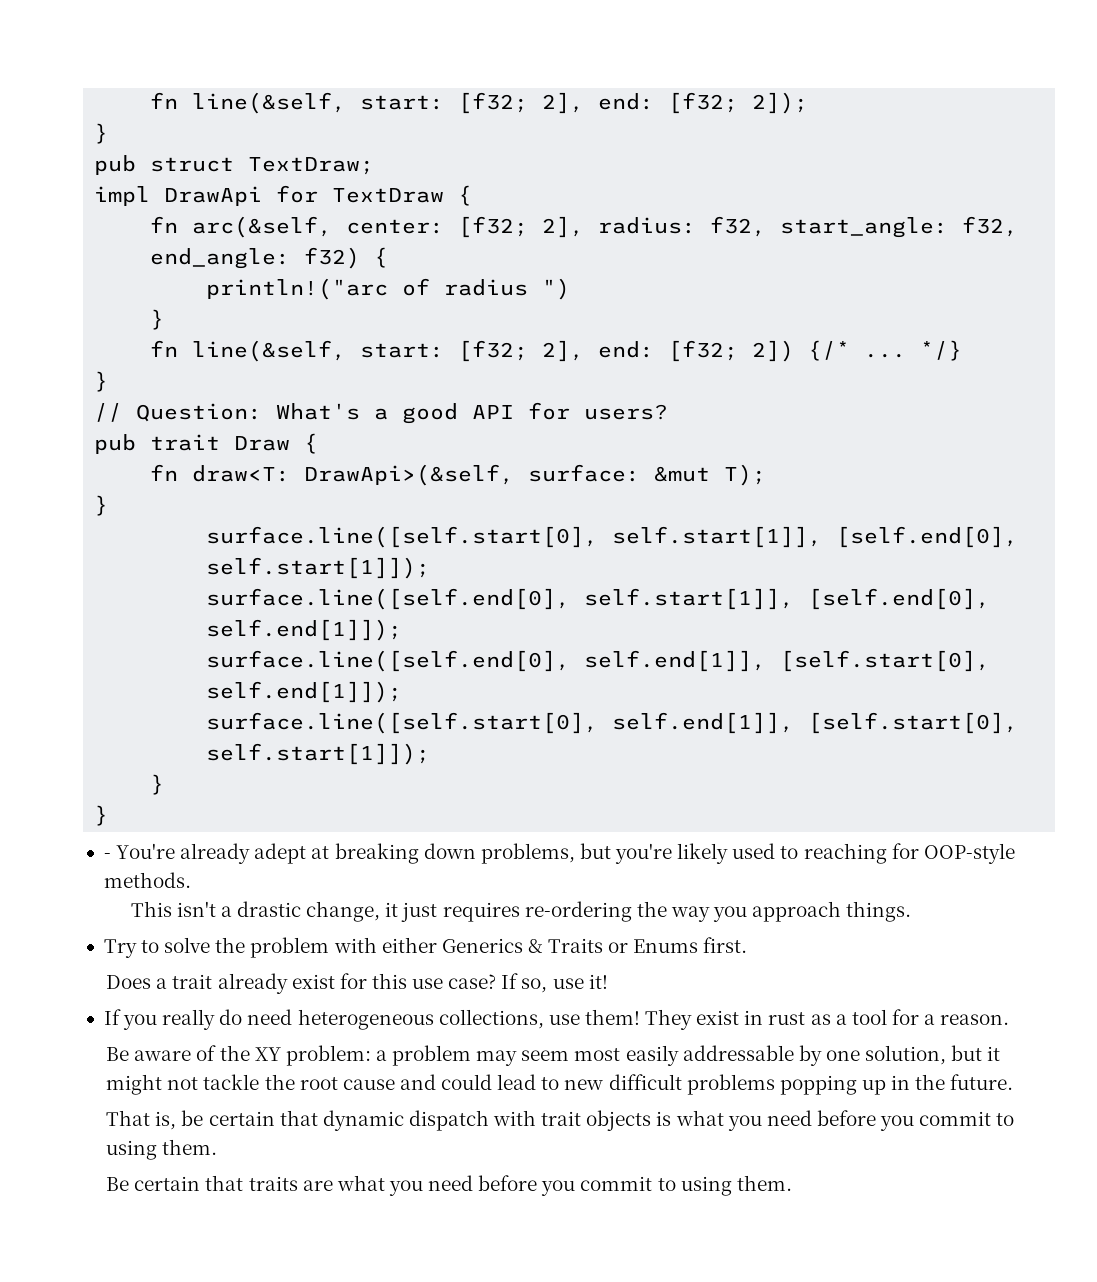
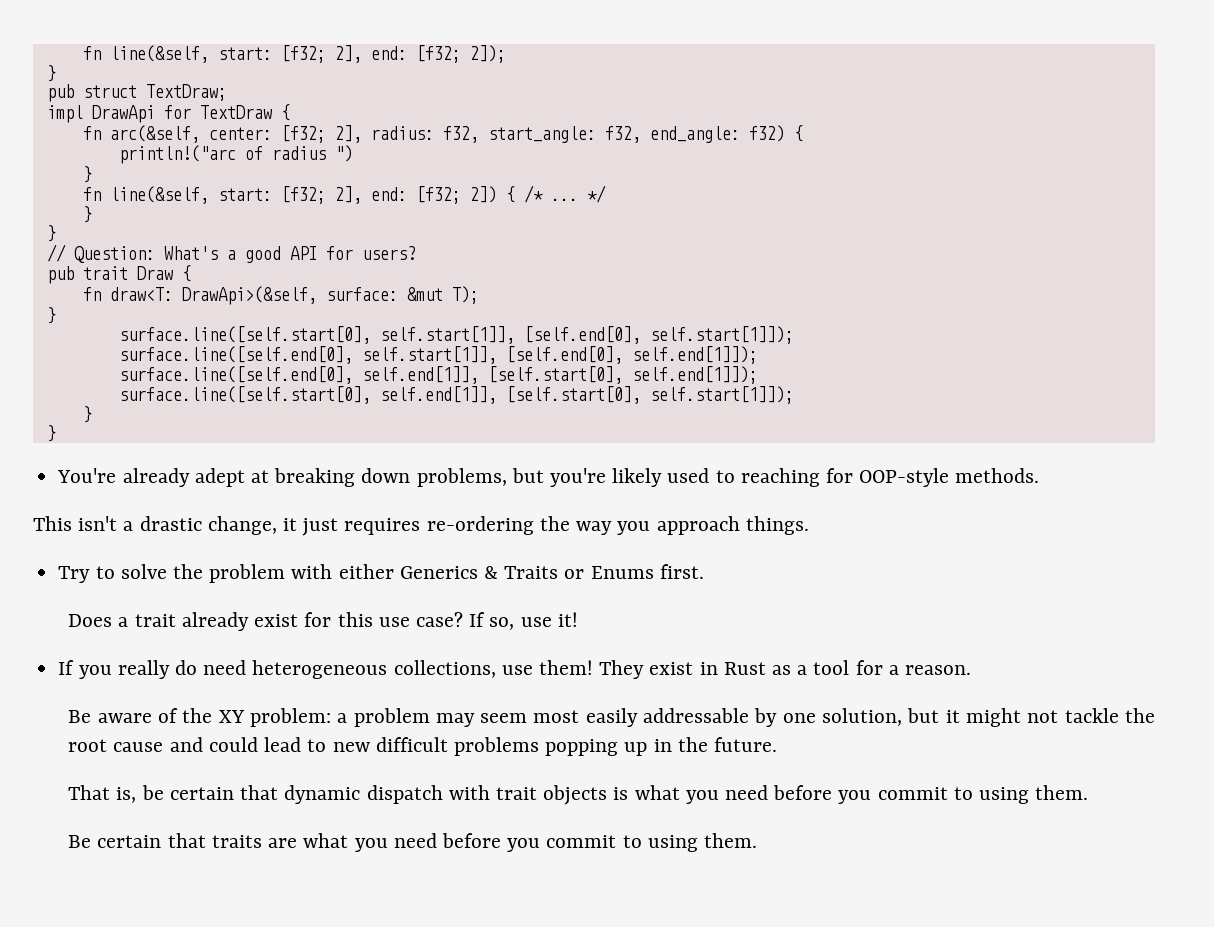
[808,340,963,361] {/* ... */} -> [505,185,606,203] [82,206,92,223] { /* ... */ // }
[103,853,111,859] - -> (56, 433) none
[768,1012,806,1025] rust -> [723,662,766,675] Rust

